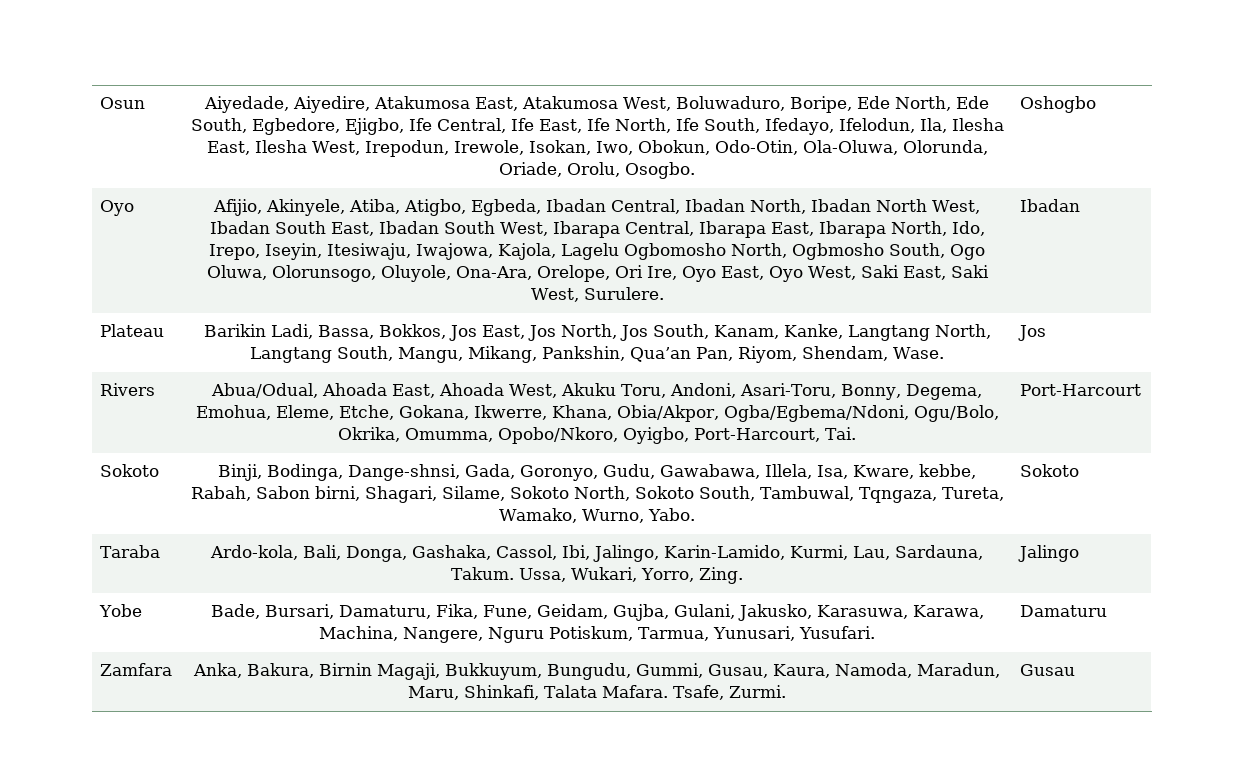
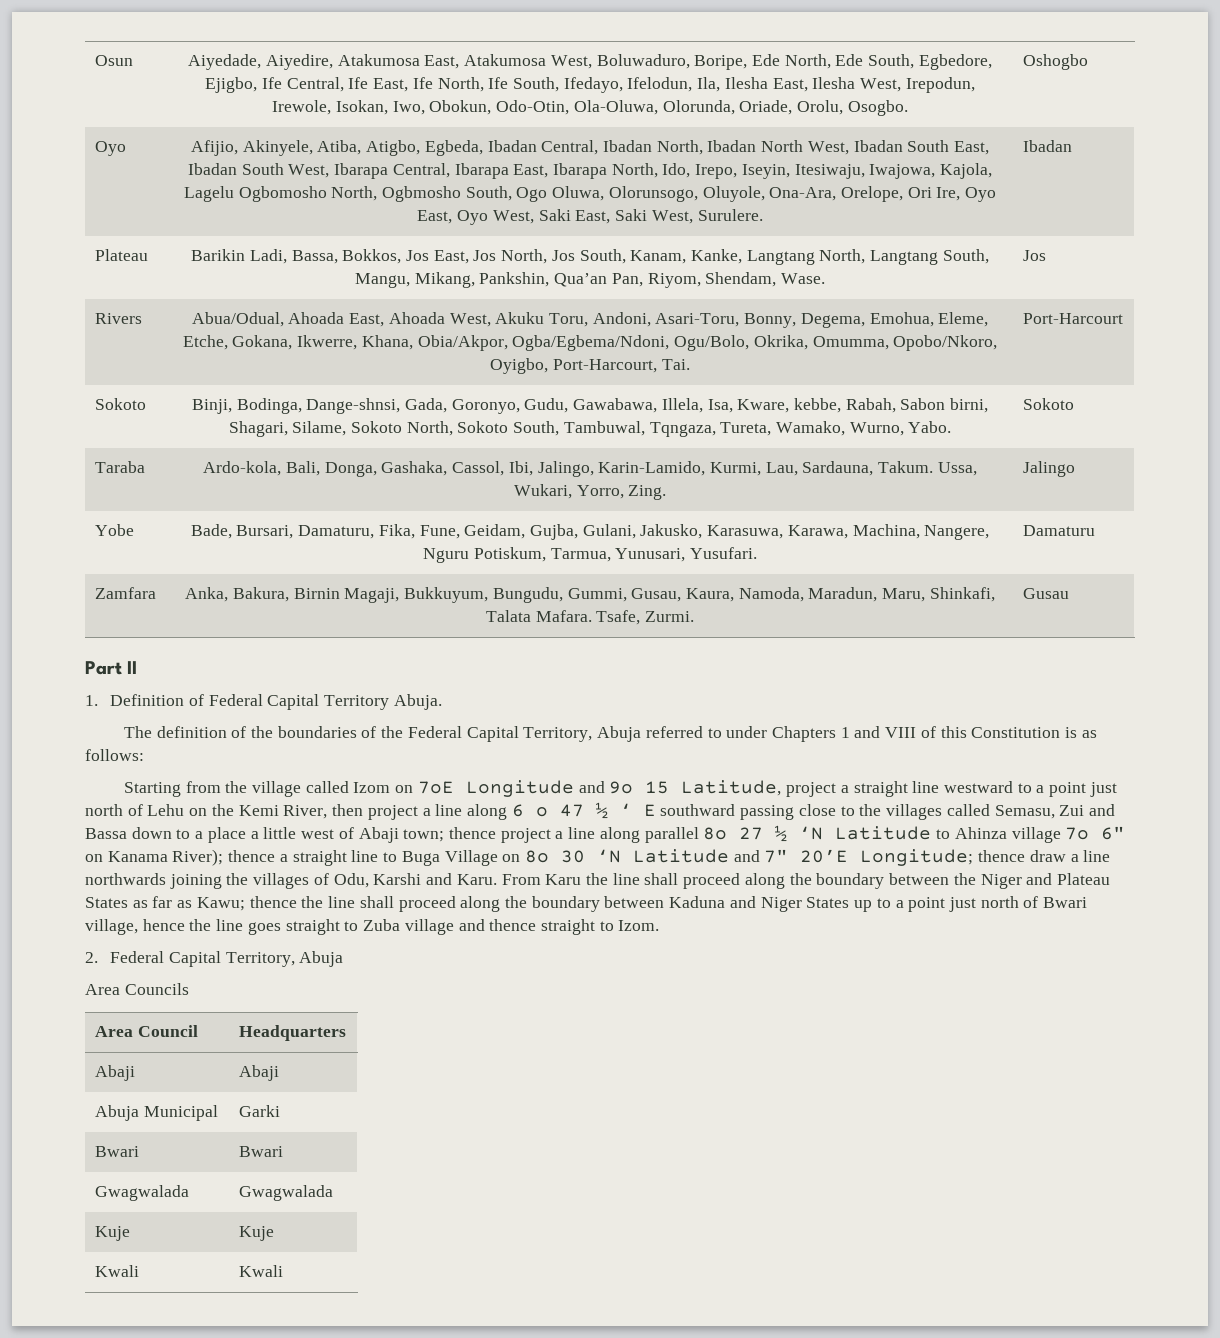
(1076, 670) none -> [85,661,138,675] [85,694,442,710] [123,726,1097,742] [85,749,144,761] [123,780,1117,797] [85,802,1115,820] [85,825,1126,843] [85,849,1111,866] [85,873,1110,889] [85,896,1088,912] [85,919,660,935] [85,951,344,967] [85,983,189,995] [94,1025,198,1037] [238,1025,346,1041] [94,1065,135,1081] [238,1065,279,1081] [94,1105,218,1121] [238,1105,280,1117] [94,1146,139,1157] [238,1146,283,1157] [94,1185,189,1201] [238,1185,333,1201] [94,1226,130,1241] [238,1226,274,1241] [94,1265,139,1277] [238,1265,283,1277] // Part II // 1. Definition of Federal Capital Territory Abuja. // The definition of the boundaries of the Federal Capital Territory, Abuja referred to under Chapters 1 and VIII of this Constitution is as follows: // Starting from the village called Izom on 7oE Longitude and 9o 15 Latitude, project a straight line westward to a point just north of Lehu on the Kemi River, then project a line along 6 o 47 ½ ‘ E southward passing close to the villages called Semasu, Zui and Bassa down to a place a little west of Abaji town; thence project a line along parallel 8o 27 ½ ‘N Latitude to Ahinza village 7o 6" on Kanama River); thence a straight line to Buga Village on 8o 30 ‘N Latitude and 7" 20’E Longitude; thence draw a line northwards joining the villages of Odu, Karshi and Karu. From Karu the line shall proceed along the boundary between the Niger and Plateau States as far as Kawu; thence the line shall proceed along the boundary between Kaduna and Niger States up to a point just north of Bwari village, hence the line goes straight to Zuba village and thence straight to Izom. // 2. Federal Capital Territory, Abuja // Area Councils // Area Council | Headquarters // Abaji | Abaji // Abuja Municipal | Garki // Bwari | Bwari // Gwagwalada | Gwagwalada // Kuje | Kuje // Kwali | Kwali

